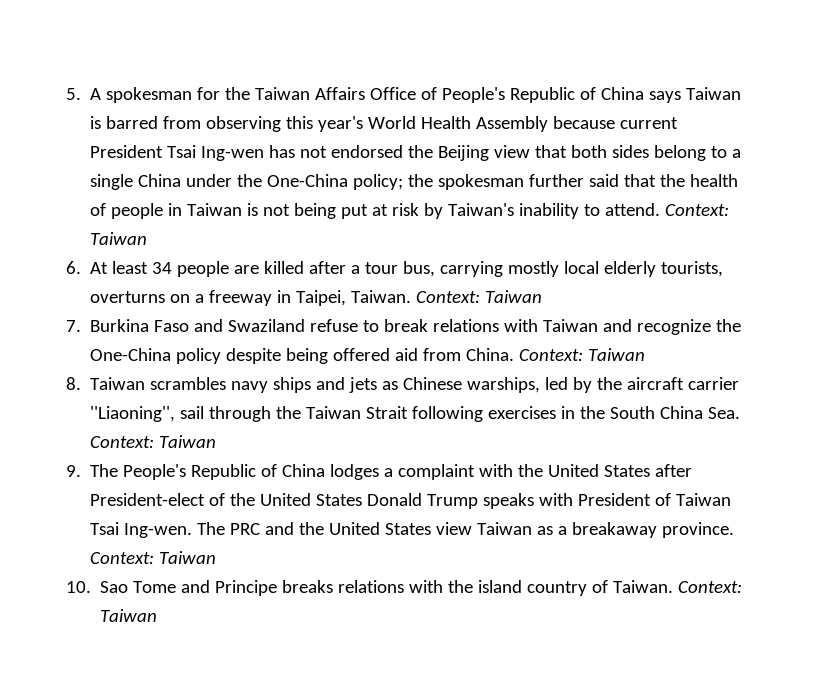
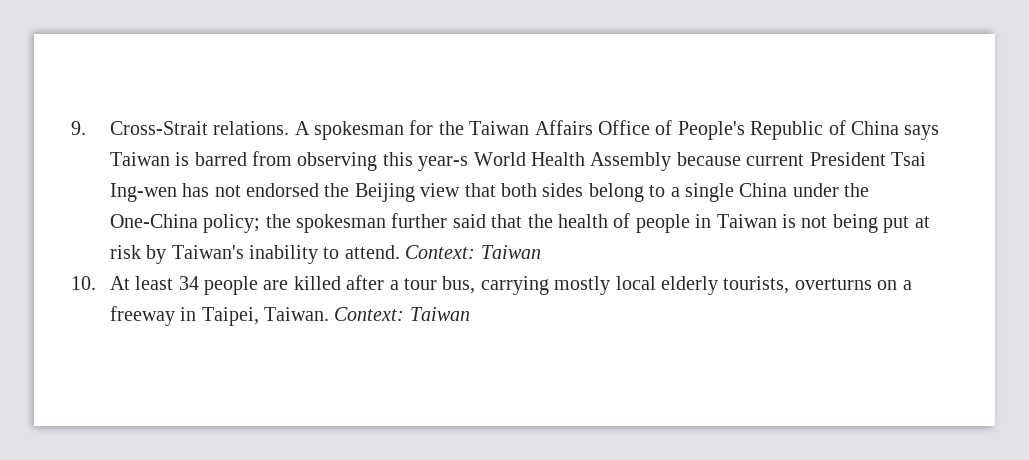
[66,88,81,100] 5. -> [71,121,290,135] 9. Cross-Strait relations.
[318,116,364,132] year's -> [418,156,469,171] year-s
[66,261,81,274] 6. -> [71,276,96,290] 10.
[66,319,742,335] [90,348,646,364] [66,377,740,393] [90,406,741,422] [90,435,217,448] [66,464,693,480] [90,493,732,509] [90,522,735,538] [90,551,217,564] [66,580,743,596] [100,609,158,622] // 7. Burkina Faso and Swaziland refuse to break relations with Taiwan and recognize the One-China policy despite being offered aid from China. Context: Taiwan // 8. Taiwan scrambles navy ships and jets as Chinese warships, led by the aircraft carrier ''Liaoning'', sail through the Taiwan Strait following exercises in the South China Sea. Context: Taiwan // 9. The People's Republic of China lodges a complaint with the United States after President-elect of the United States Donald Trump speaks with President of Taiwan Tsai Ing-wen. The PRC and the United States view Taiwan as a breakaway province. Context: Taiwan // 10. Sao Tome and Principe breaks relations with the island country of Taiwan. Context: Taiwan -> (470, 314) none

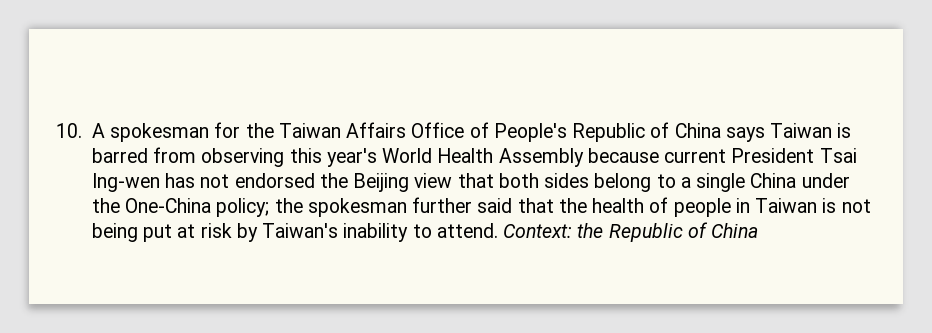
[71,121,290,135] 9. Cross-Strait relations. -> [56,123,82,138] 10.
[418,156,469,171] year-s -> [326,148,377,167] year's
[480,245,541,259] [71,275,912,295] [109,306,470,326] Taiwan // 10. At least 34 people are killed after a tour bus, carrying mostly local elderly tourists, overturns on a freeway in Taipei, Taiwan. Context: Taiwan -> [577,222,759,242] the Republic of China

